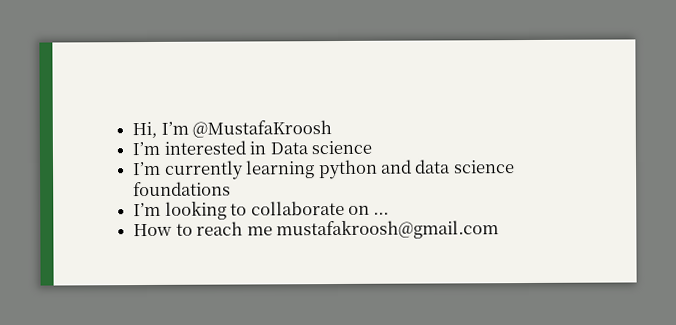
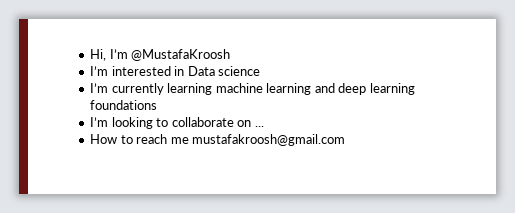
[317,159,515,180] python and data science -> [215,83,415,95] machine learning and deep learning

